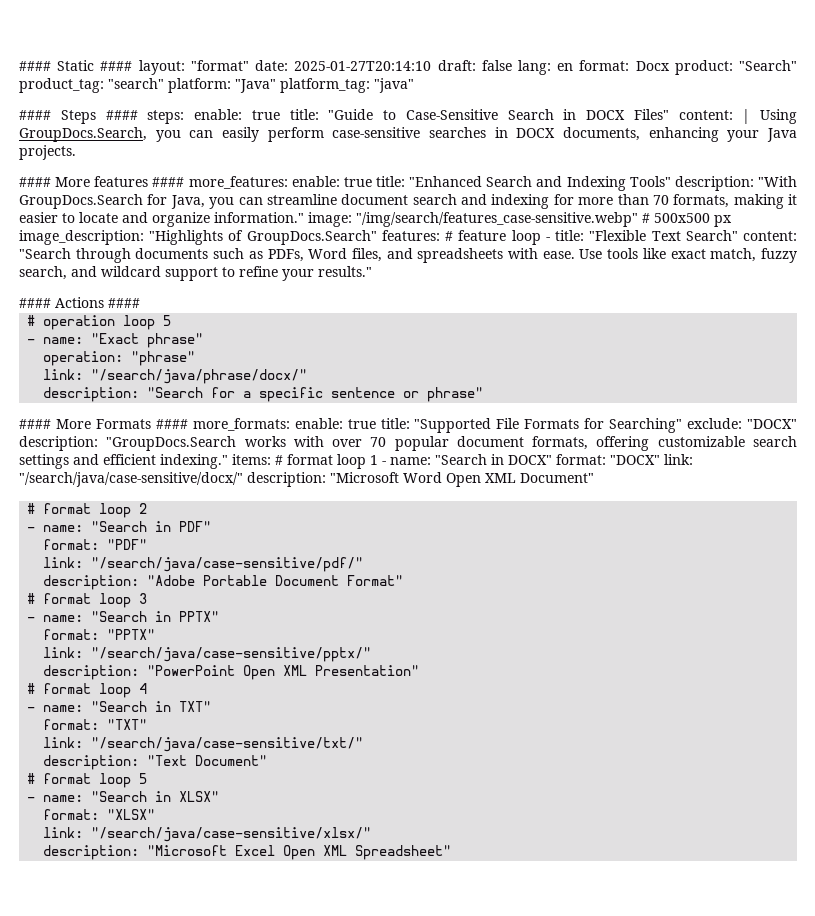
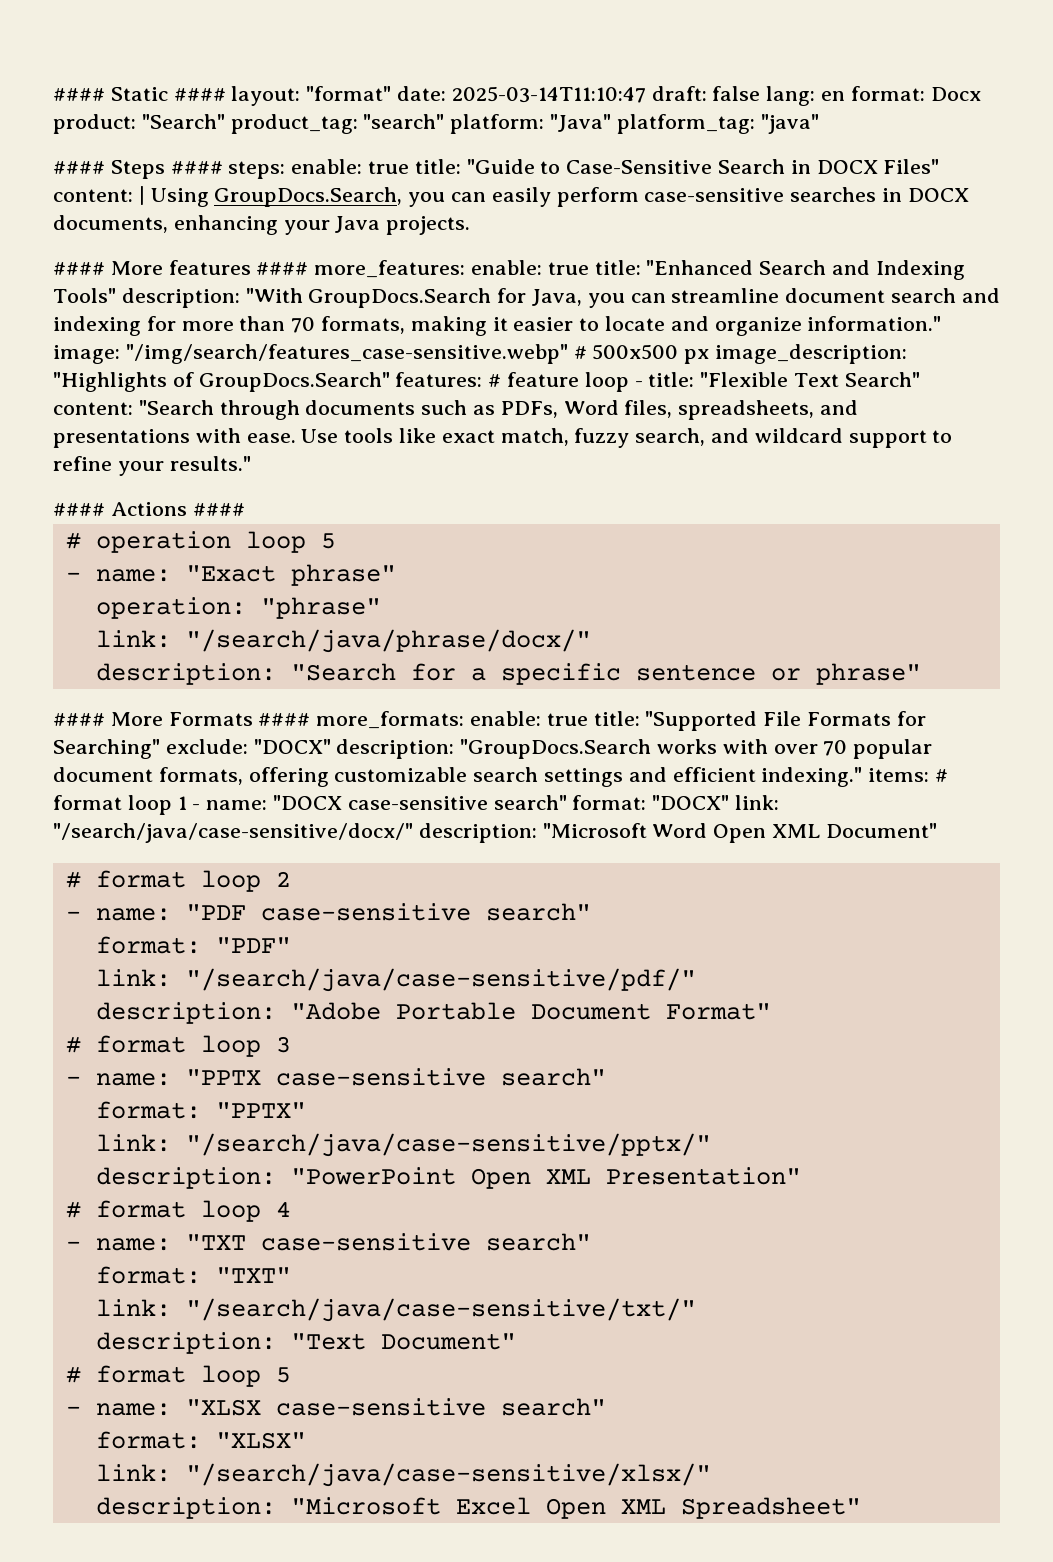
[294,61,432,71] 2025-01-27T20:14:10 -> [451,86,646,103] 2025-03-14T11:10:47
[386,248,504,263] and spreadsheets -> [678,400,859,420] [53,429,190,448] spreadsheets, and presentations
[435,454,552,465] "Search in DOCX" -> [273,795,567,810] "DOCX case-sensitive search"
[91,521,212,532] "Search in PDF" -> [185,903,591,921] "PDF case-sensitive search"
[91,611,220,622] "Search in PPTX" -> [185,1068,606,1086] "PPTX case-sensitive search"
[91,701,212,712] "Search in TXT" -> [185,1233,591,1251] "TXT case-sensitive search"
[91,791,220,802] "Search in XLSX" -> [185,1398,606,1416] "XLSX case-sensitive search"

